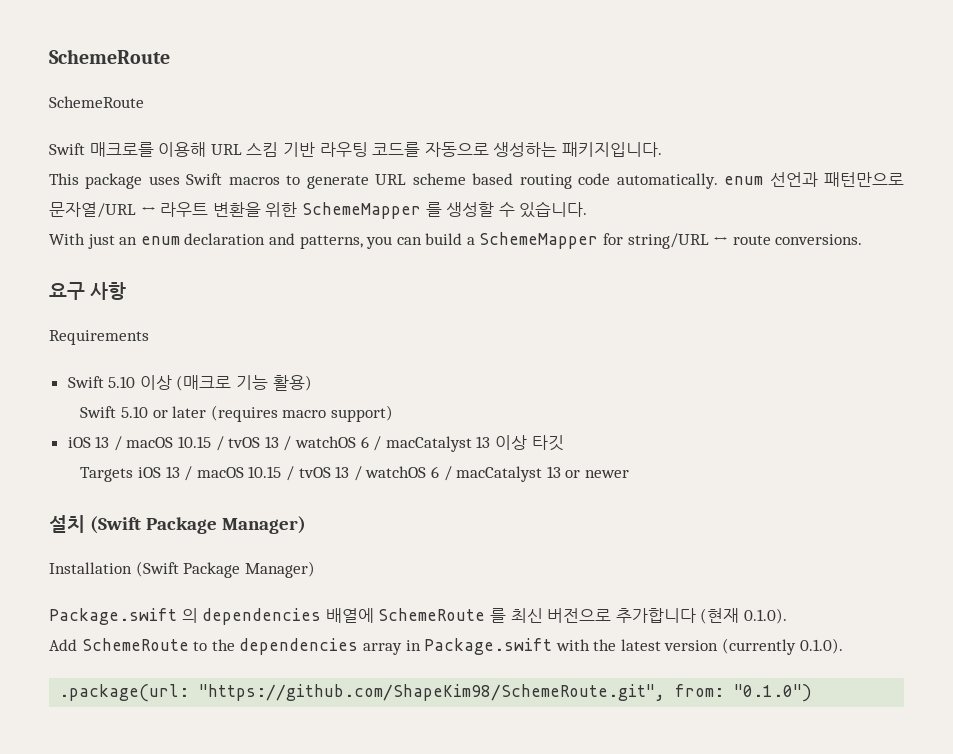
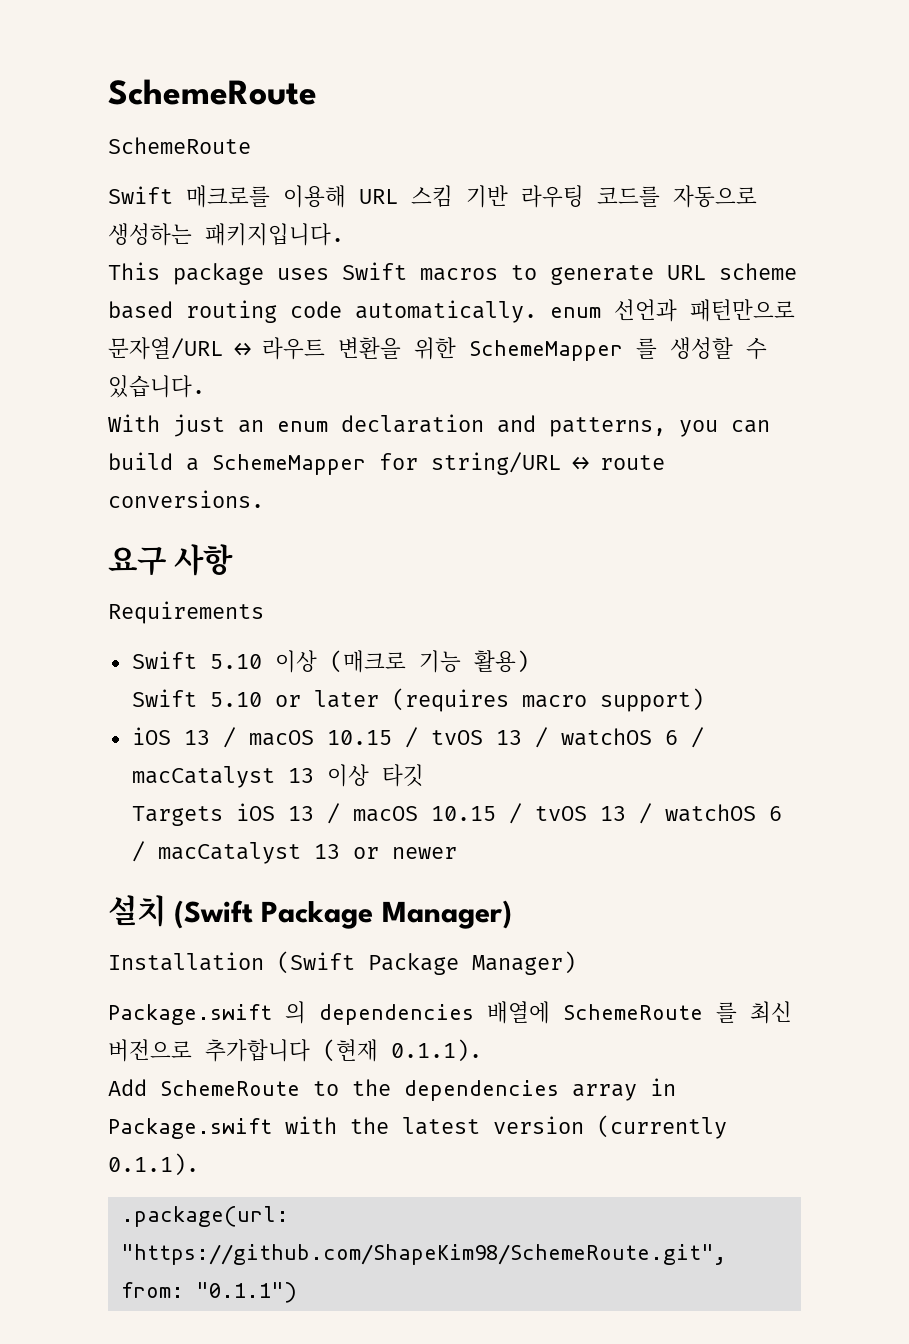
[743,608,787,624] 0.1.0). -> [391,1039,482,1062] 0.1.1).
[799,638,843,654] 0.1.0). -> [108,1153,199,1176] 0.1.1).
[734,684,813,702] "0.1.0") -> [195,1282,297,1303] "0.1.1")

